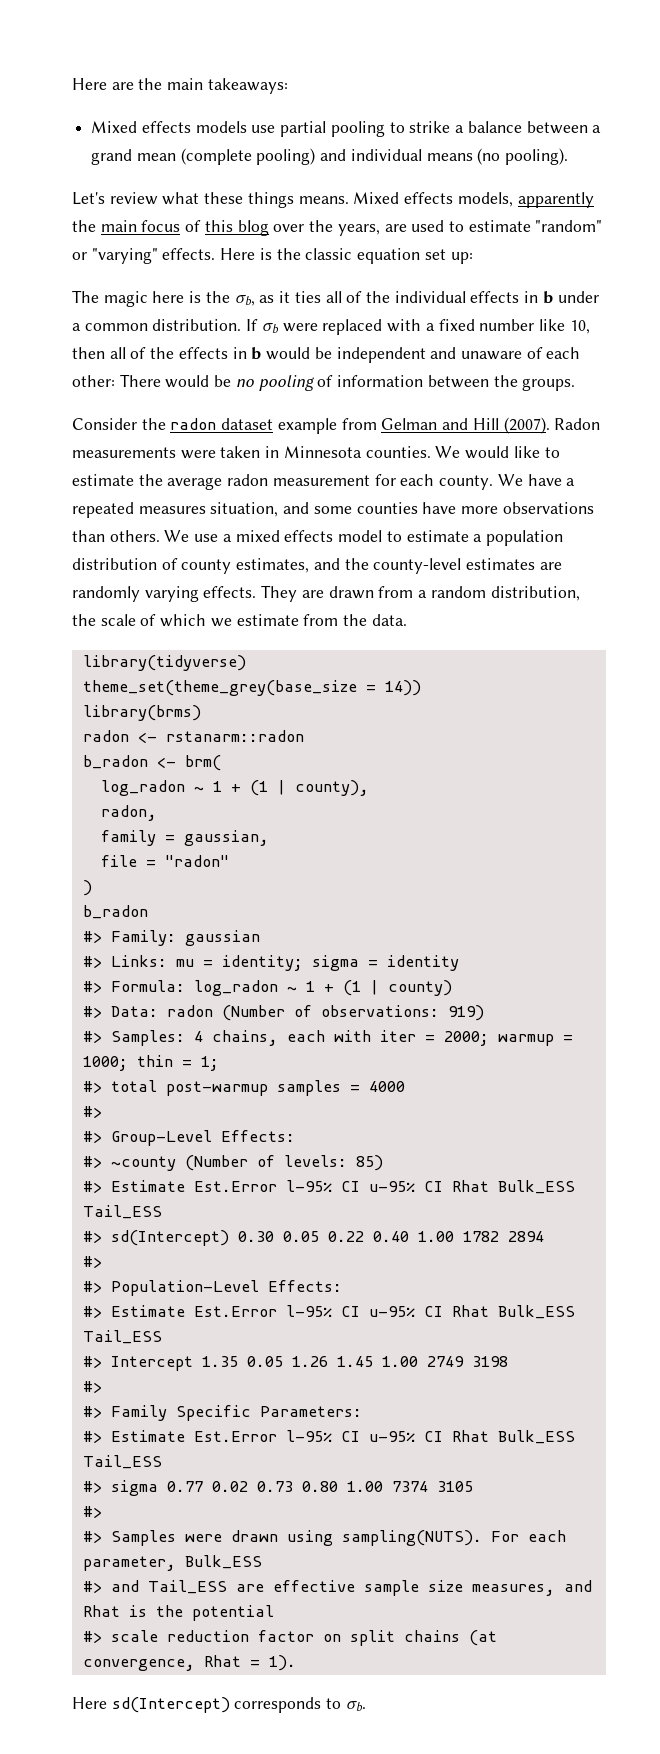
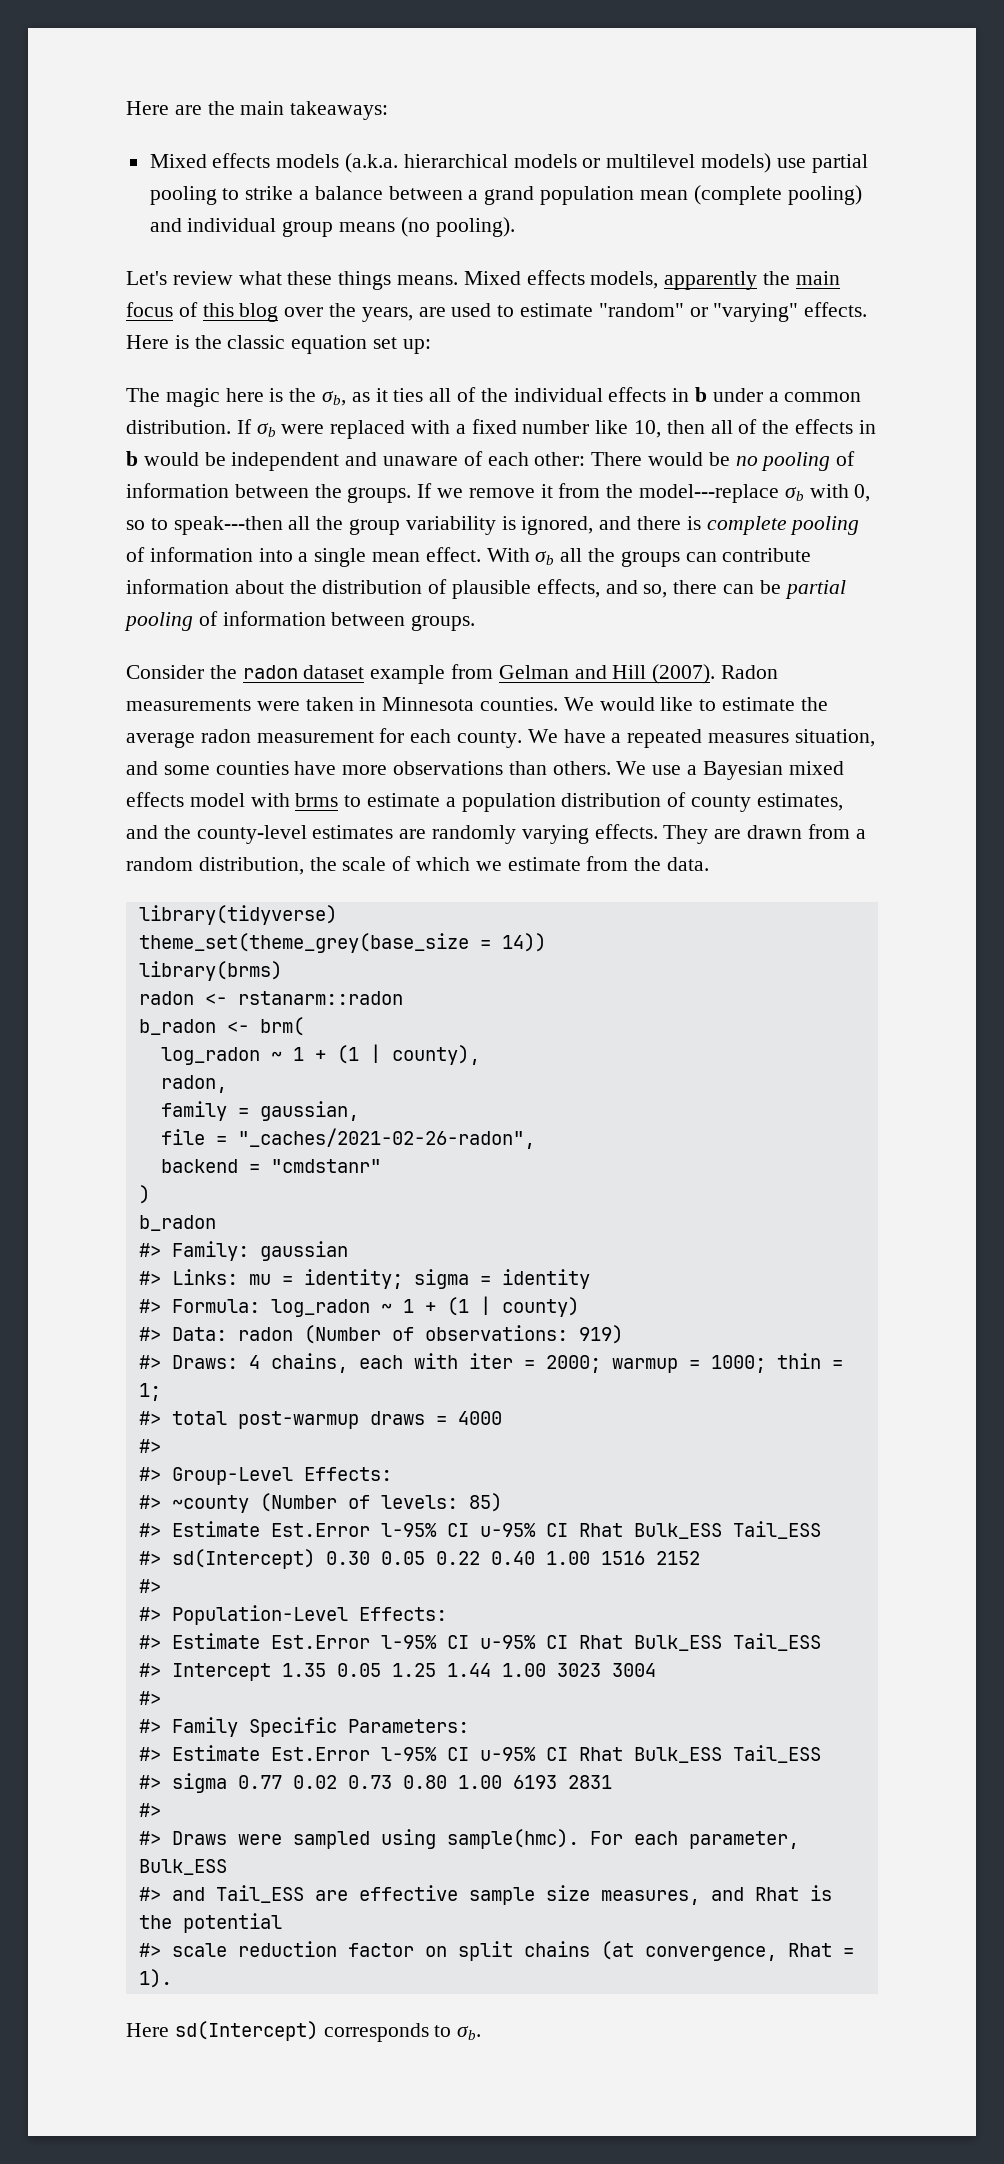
(247, 127) none -> [345,153,772,173] (a.k.a. hierarchical models or multilevel models)
(133, 157) none -> [540,186,635,205] population
(422, 155) none -> [282,221,334,237] group
(576, 384) none -> [417,483,871,503] [126,516,860,535] [126,547,812,567] [126,579,846,599] [124,611,476,631] If we remove it from the model---replace σb with 0, so to speak---then all the group variability is ignored, and there is complete pooling of information into a single mean effect. With σb all the groups can contribute information about the distribution of plausible effects, and so, there can be partial pooling of information between groups.
(232, 538) none -> [702,761,783,780] Bayesian
(383, 536) none -> [250,793,339,807] with brms
[164,855,229,867] "radon" -> [237,1128,535,1149] [160,1159,381,1173] "_caches/2021-02-26-radon", // backend = "cmdstanr"
[110,1030,185,1046] Samples: -> [171,1355,238,1369] Draws:
[276,1080,341,1096] samples -> [369,1411,425,1425] draws
[462,1231,544,1242] 1782 2894 -> [600,1551,700,1565] 1516 2152
[291,1356,508,1367] 1.26 1.45 1.00 2749 3198 -> [391,1663,656,1677] 1.25 1.44 1.00 3023 3004
[391,1481,473,1492] [82,1506,102,1518] [82,1530,482,1546] 7374 3105 // #> // #> Samples were drawn using sampling(NUTS). -> [512,1775,612,1789] [138,1803,161,1817] [138,1829,579,1849] 6193 2831 // #> // #> Draws were sampled using sample(hmc).

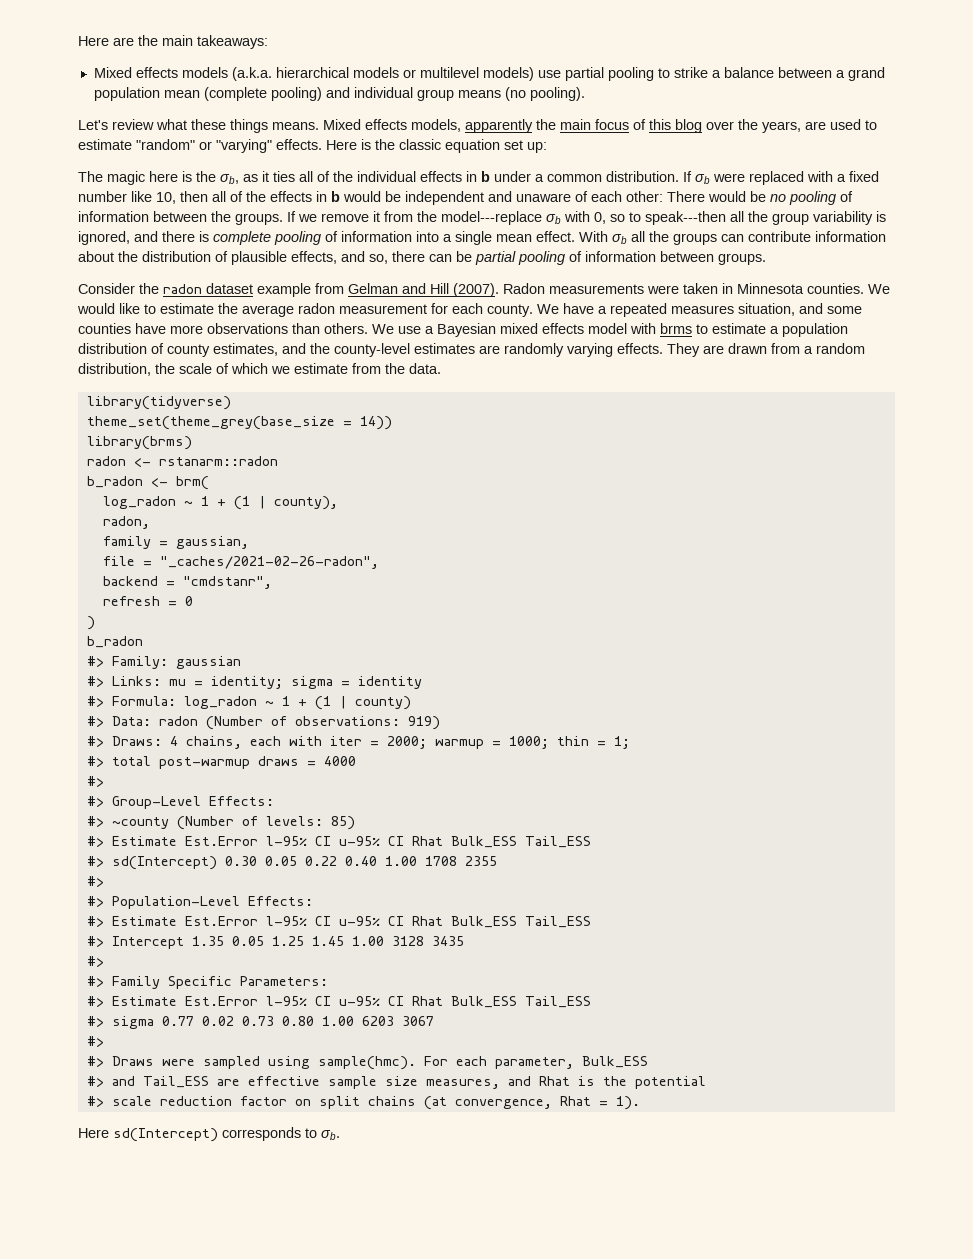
[270,1159,381,1173] "cmdstanr" -> [182,576,272,589] [102,596,193,606] "cmdstanr", // refresh = 0
[600,1551,700,1565] 1516 2152 -> [424,856,497,866] 1708 2355
[446,1663,656,1677] 1.44 1.00 3023 3004 -> [311,936,464,946] 1.45 1.00 3128 3435
[512,1775,612,1789] 6193 2831 -> [361,1016,434,1026] 6203 3067

